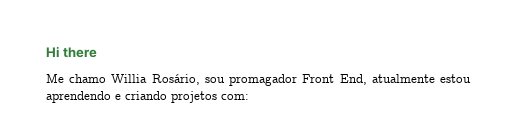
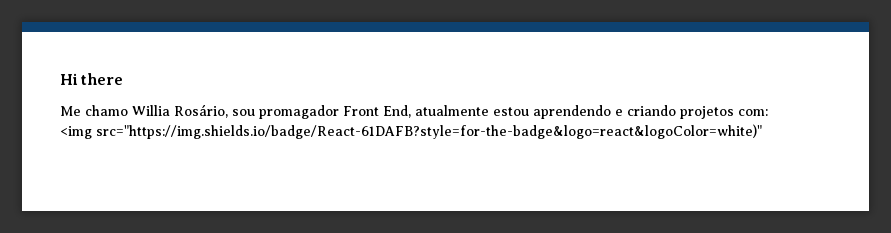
(249, 97) none -> [60,124,762,139] // <img src="https://img.shields.io/badge/React-61DAFB?style=for-the-badge&logo=react&logoColor=white)"

